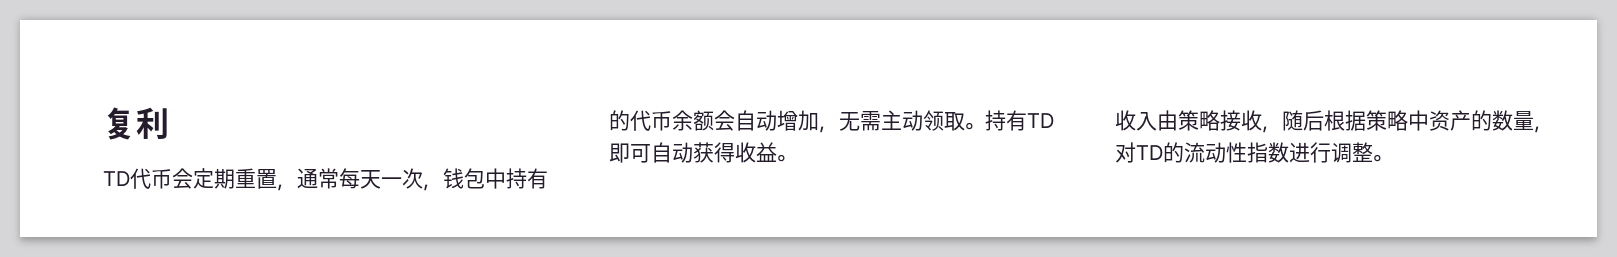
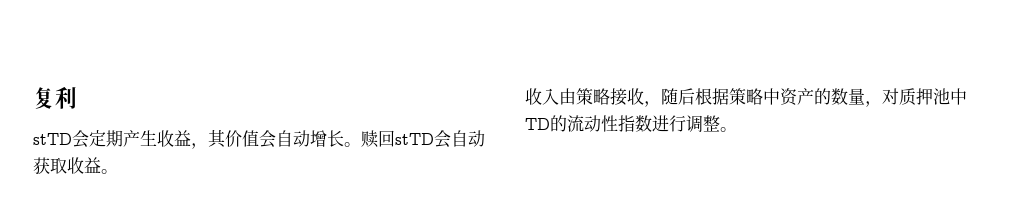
[103,168,548,191] [609,110,1054,133] [609,142,735,163] TD代币会定期重置，通常每天一次，钱包中持有的代币余额会自动增加，无需主动领取。持有TD即可自动获得 -> [33,129,485,149] [33,157,67,174] stTD会定期产生收益，其价值会自动增长。赎回stTD会自动获取
(1136, 152) none -> [899,88,967,106] 质押池中

